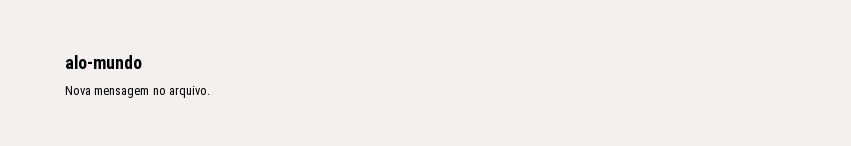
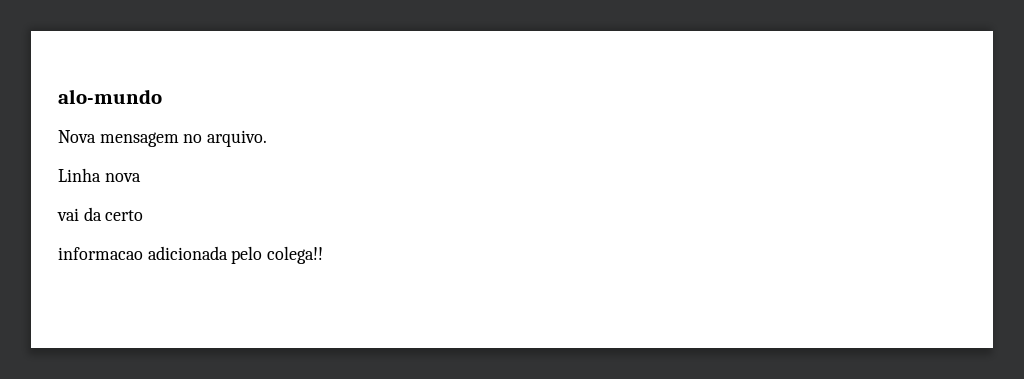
(211, 92) none -> [58,168,141,182] [57,207,144,221] [58,246,324,264] // Linha nova // vai da certo // informacao adicionada pelo colega!!

